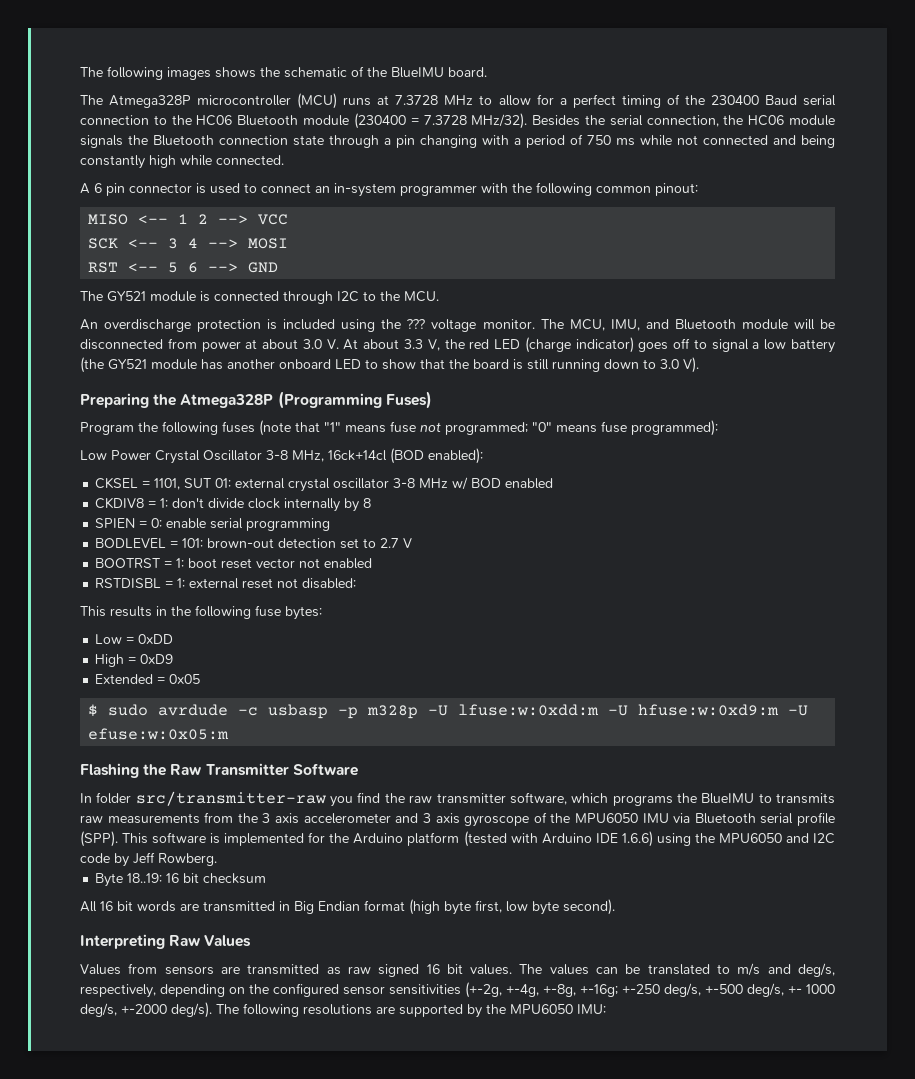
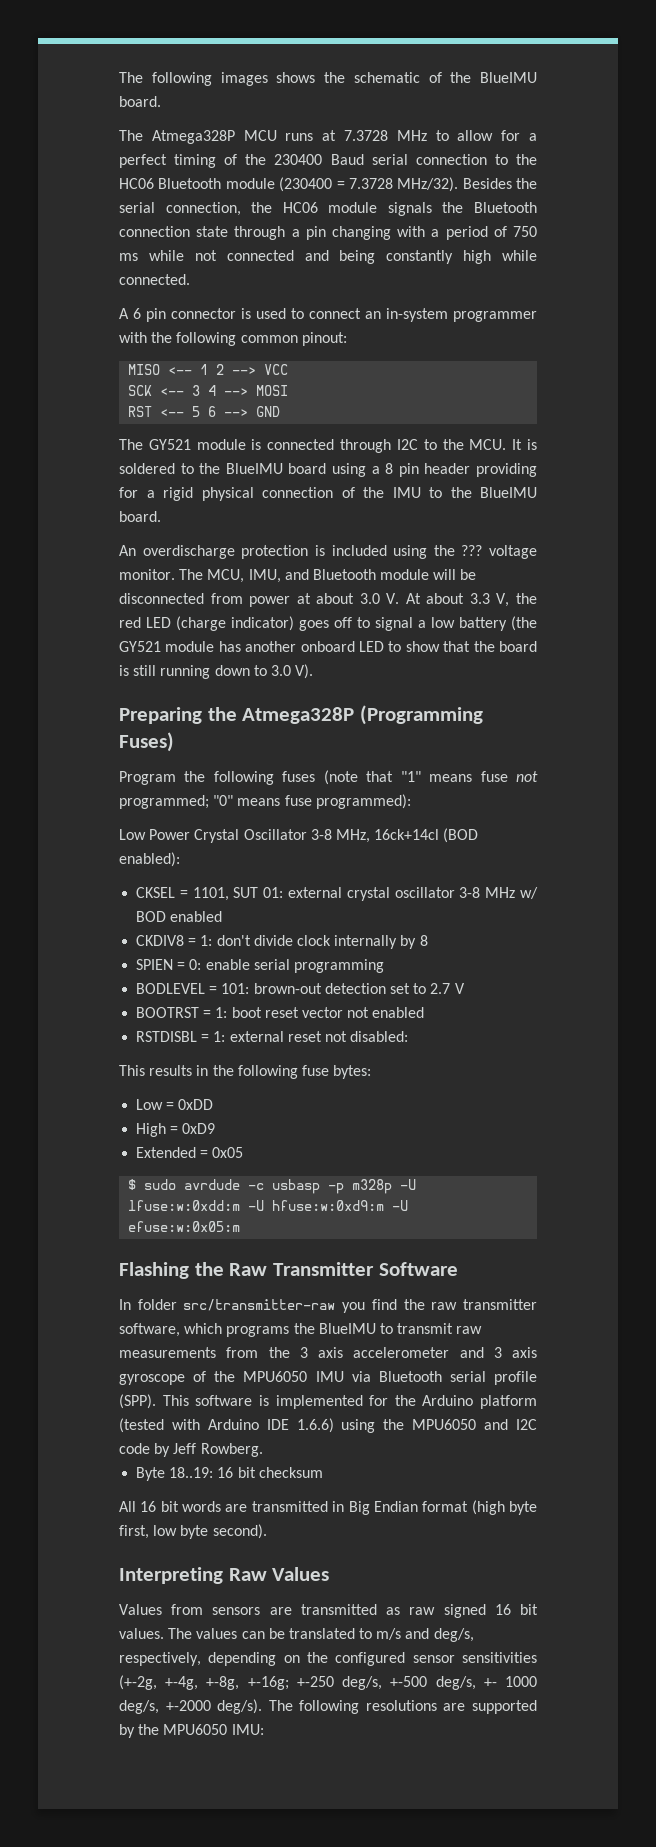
[197,93,338,109] microcontroller (MCU) -> [243,130,277,141] MCU
(439, 296) none -> [512,439,537,450] [119,463,537,477] [119,487,537,501] [119,511,161,522] It is soldered to the BlueIMU board using a 8 pin header providing for a rigid physical connection of the IMU to the BlueIMU board.
[776,793,835,804] transmits -> [397,1323,454,1334] transmit

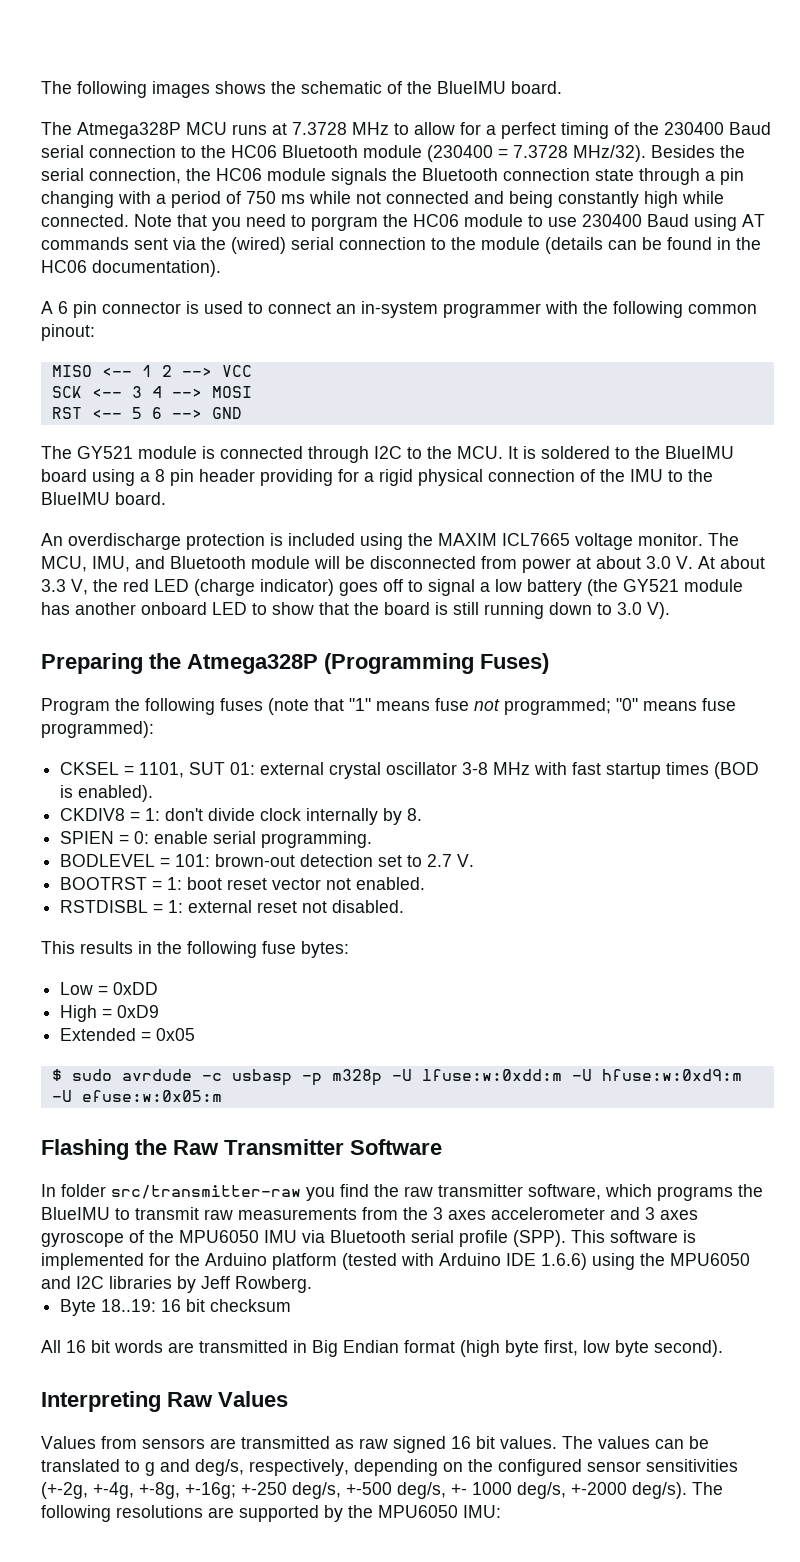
(190, 279) none -> [134,214,765,231] [41,237,761,254] [41,260,221,277] Note that you need to porgram the HC06 module to use 230400 Baud using AT commands sent via the (wired) serial connection to the module (details can be found in the HC06 documentation).
[461,545,483,556] ??? -> [438,533,570,546] MAXIM ICL7665
[119,828,479,843] [119,852,180,867] // Low Power Crystal Oscillator 3-8 MHz, 16ck+14cl (BOD enabled): -> (154, 729) none
[520,887,538,899] [136,911,223,922] w/ BOD enabled -> [534,762,760,779] [60,785,154,802] with fast startup times (BOD is enabled).
[419,935,428,946] 8 -> [407,808,423,821] 8.
[293,959,384,973] programming -> [261,831,373,848] programming.
[454,983,465,994] V -> [457,854,475,867] V.
[372,1007,425,1018] enabled -> [356,877,426,890] enabled.
[350,1031,409,1042] disabled: -> [332,900,405,913] disabled.
[318,1347,343,1358] axis -> [448,1210,486,1220] axes
[512,1347,537,1358] axis -> [660,1210,698,1220] axes
[119,1443,150,1454] code -> [109,1276,172,1289] libraries
[376,1628,402,1640] m/s -> [145,1462,155,1476] g

